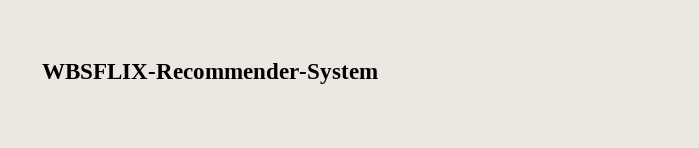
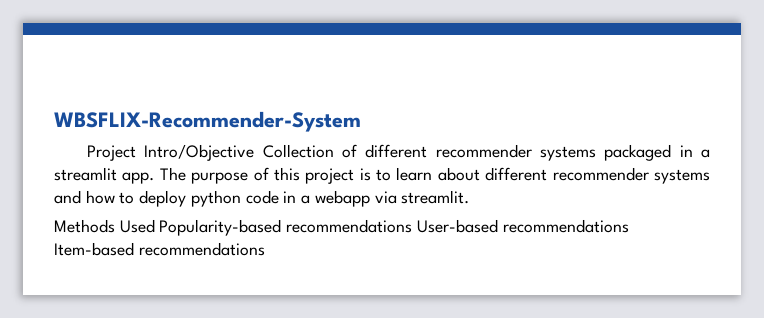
(378, 73) none -> [87,144,710,161] [54,167,711,184] [54,190,470,207] [54,219,629,236] [54,242,265,256] // Project Intro/Objective Collection of different recommender systems packaged in a streamlit app. The purpose of this project is to learn about different recommender systems and how to deploy python code in a webapp via streamlit. // Methods Used Popularity-based recommendations User-based recommendations Item-based recommendations

